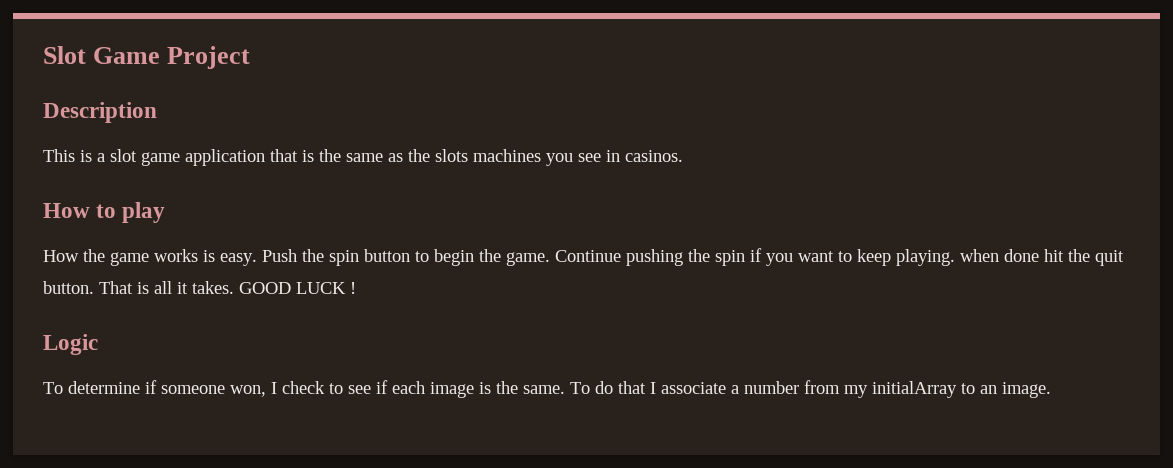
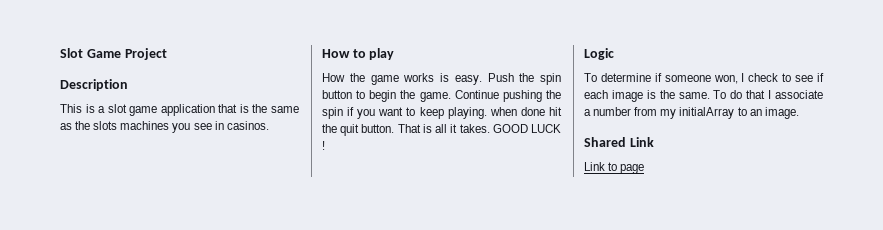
(1051, 390) none -> [584,137,654,147] [584,162,645,174] // Shared Link // Link to page

